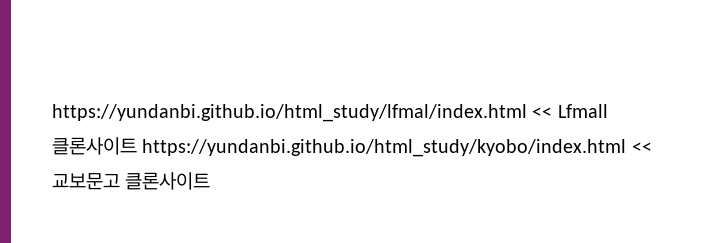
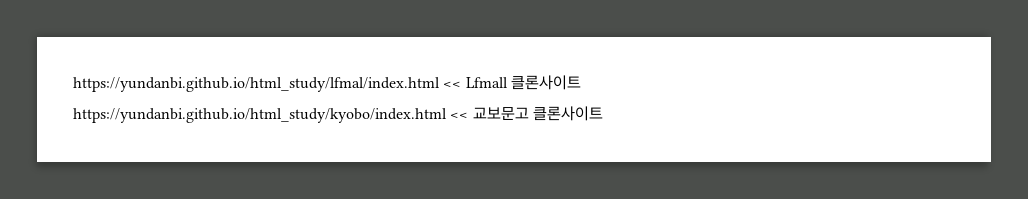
(137, 146) none -> (581, 82) //

